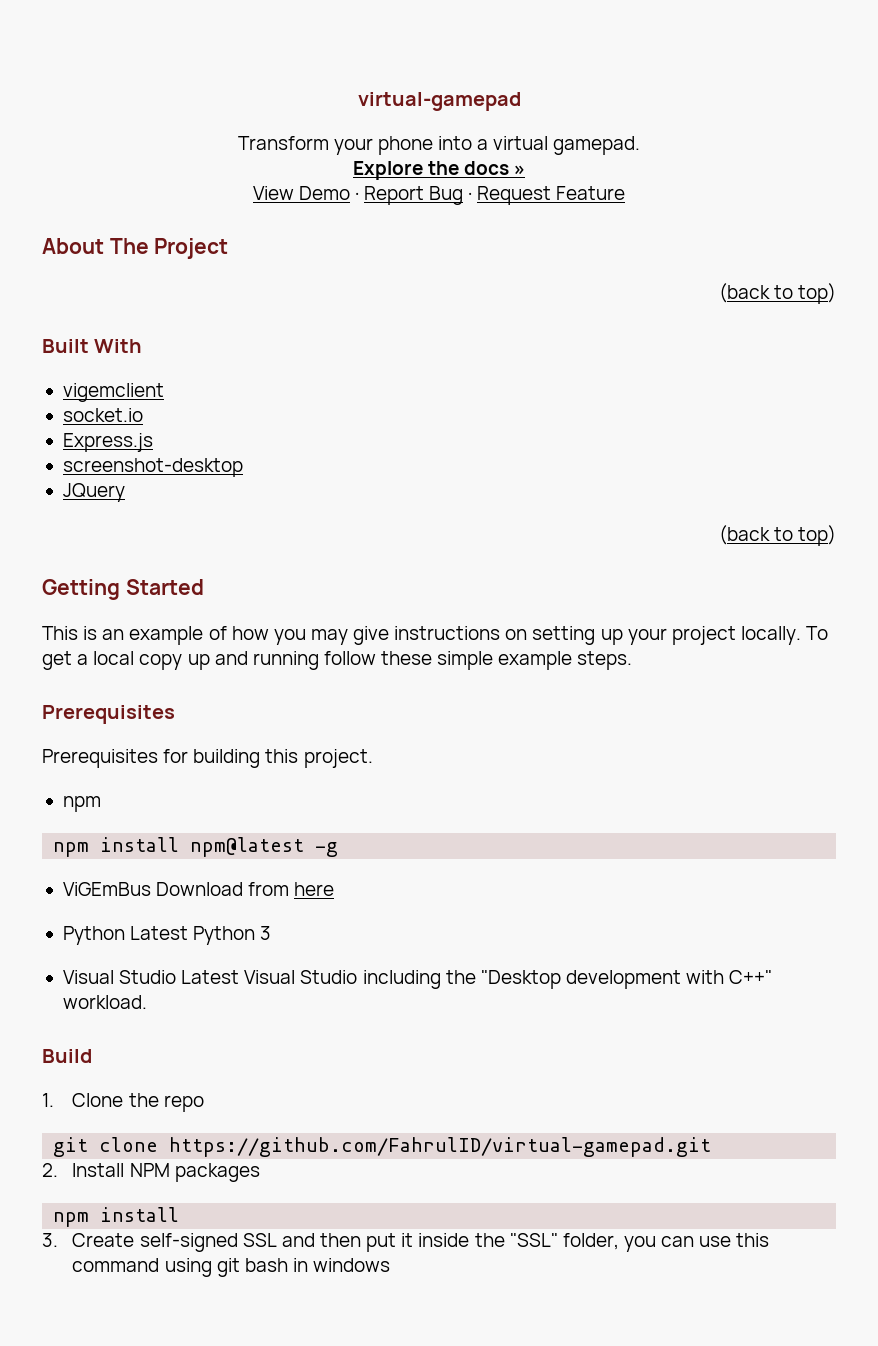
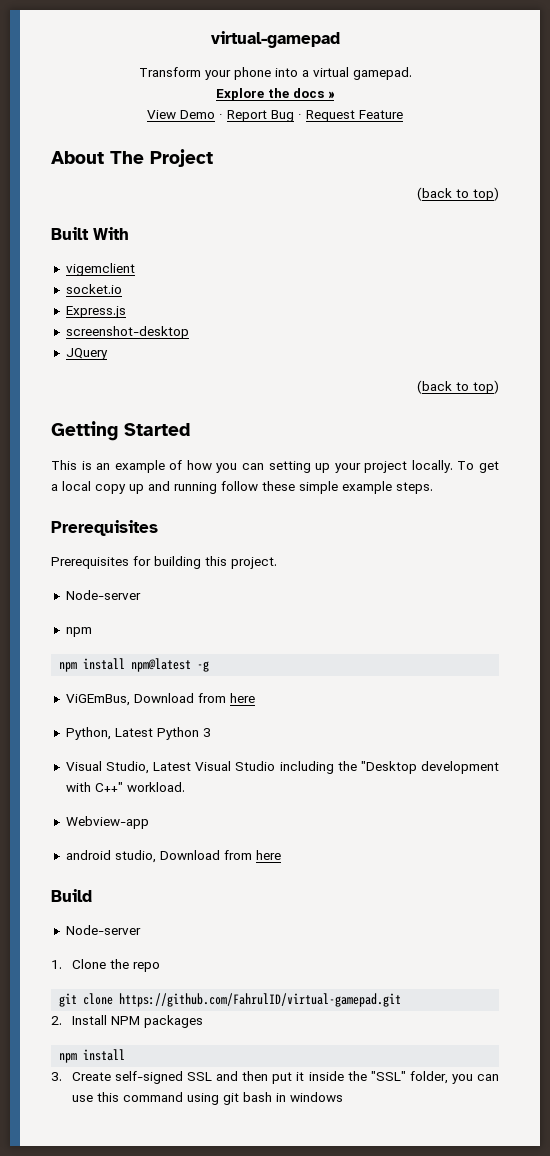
[310,626,528,645] may give instructions on -> [242,463,264,470] can
(373, 758) none -> [65,590,141,600] // Node-server
[62,882,335,896] [62,926,125,945] ViGEmBus Download from here // Python -> [65,693,255,706] [65,727,111,740] ViGEmBus, Download from here // Python,
[119,970,177,984] Studio -> [105,761,149,774] Studio,
(147, 1002) none -> [65,816,149,829] [65,850,281,863] // Webview-app // android studio, Download from here
(92, 1056) none -> [65,925,141,935] // Node-server

